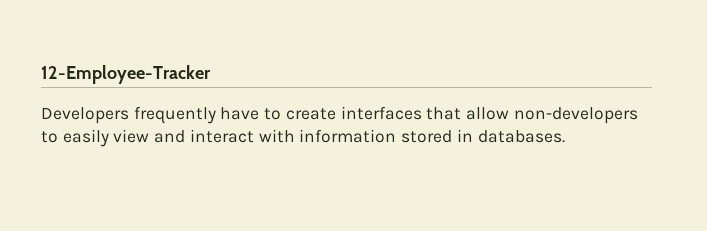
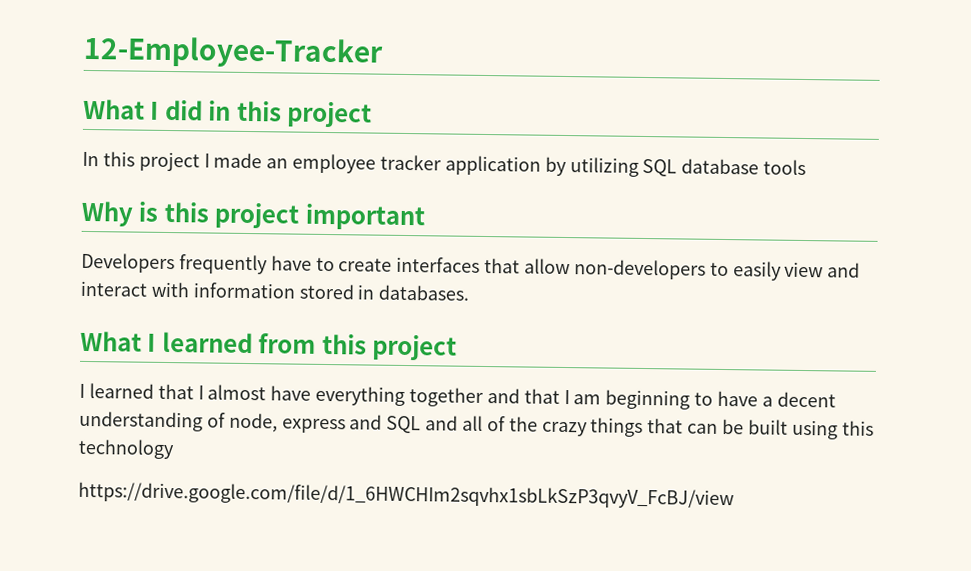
(211, 74) none -> [83,98,373,128] [82,151,807,177] [81,200,426,231] // What I did in this project // In this project I made an employee tracker application by utilizing SQL database tools // Why is this project important
(565, 136) none -> [80,330,458,361] [79,383,836,410] [79,410,874,440] [78,438,175,460] [78,481,734,510] // What I learned from this project // I learned that I almost have everything together and that I am beginning to have a decent understanding of node, express and SQL and all of the crazy things that can be built using this technology // https://drive.google.com/file/d/1_6HWCHIm2sqvhx1sbLkSzP3qvyV_FcBJ/view

